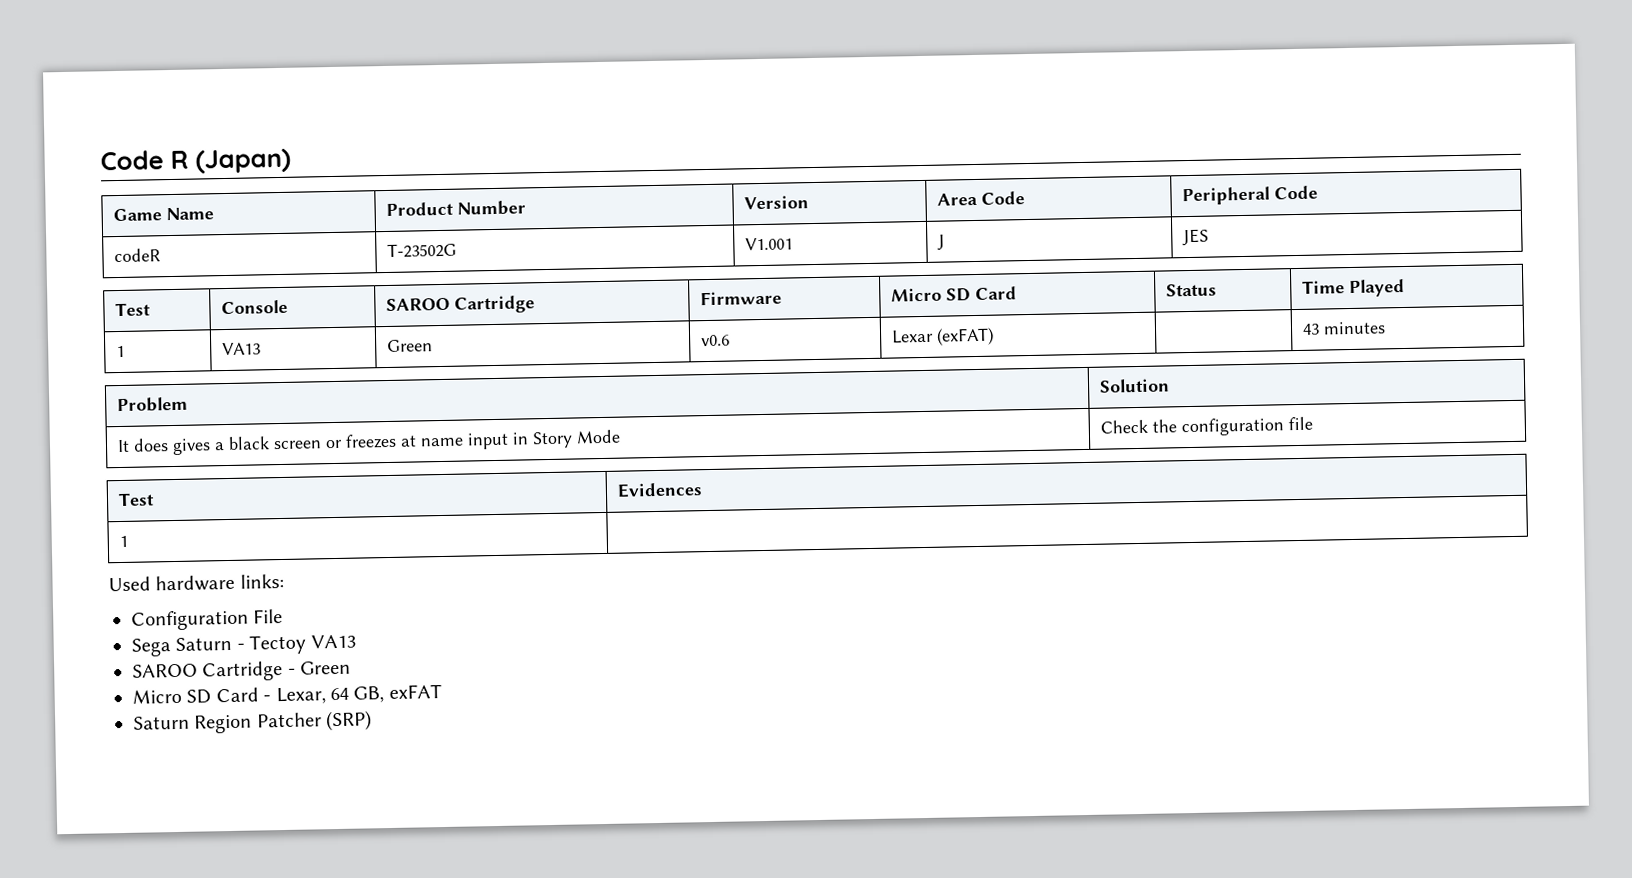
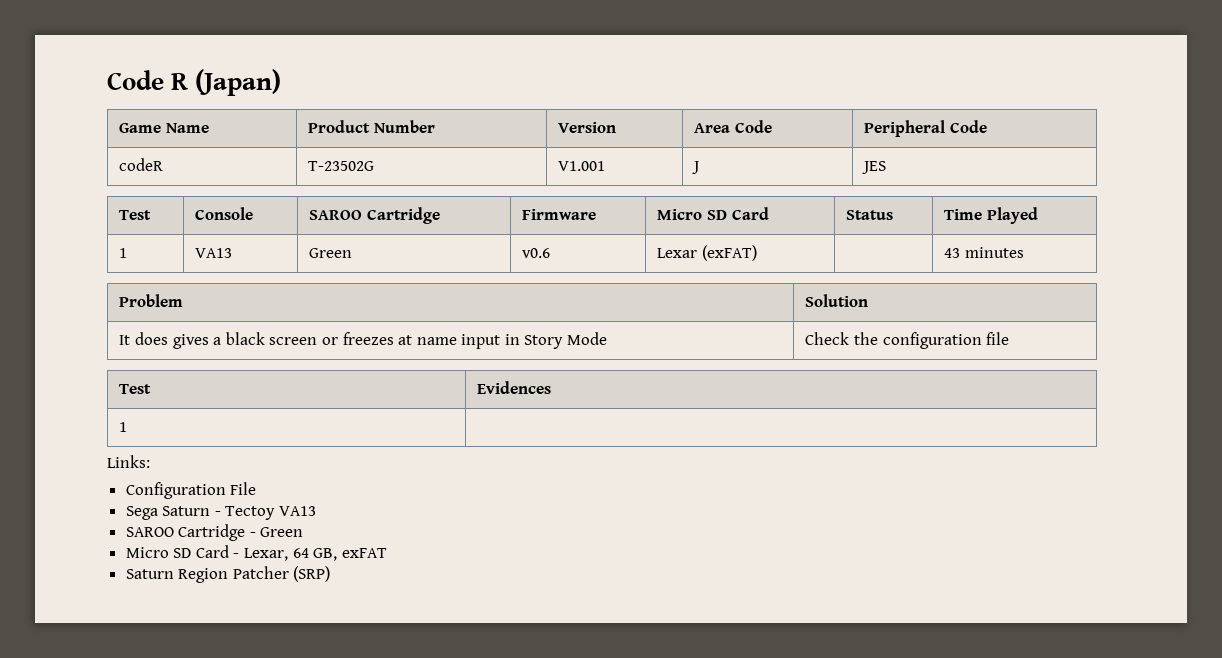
[108,573,284,592] Used hardware links: -> [107,455,150,468] Links:

